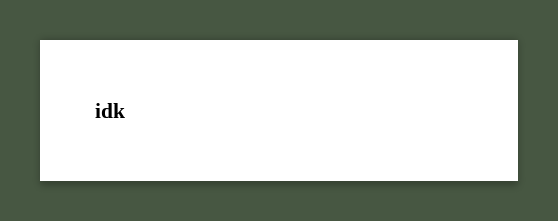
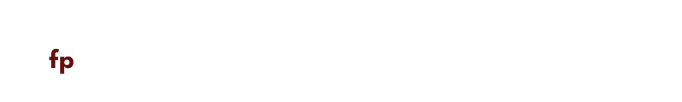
[95,103,125,118] idk -> [49,48,75,74] fp

